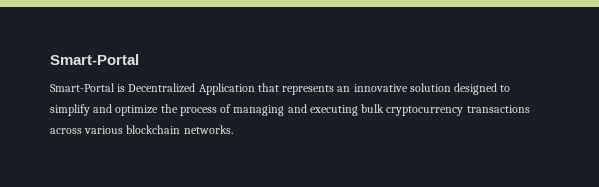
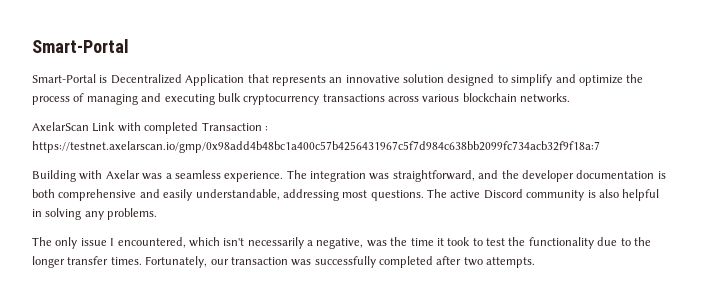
(233, 129) none -> [32,122,268,134] [32,141,600,153] [32,170,666,182] [32,189,660,201] [32,208,158,220] [32,237,651,249] [32,256,536,268] // AxelarScan Link with completed Transaction : https://testnet.axelarscan.io/gmp/0x98add4b48bc1a400c57b4256431967c5f7d984c638bb2099fc734acb32f9f18a:7 // Building with Axelar was a seamless experience. The integration was straightforward, and the developer documentation is both comprehensive and easily understandable, addressing most questions. The active Discord community is also helpful in solving any problems. // The only issue I encountered, which isn't necessarily a negative, was the time it took to test the functionality due to the longer transfer times. Fortunately, our transaction was successfully completed after two attempts.

